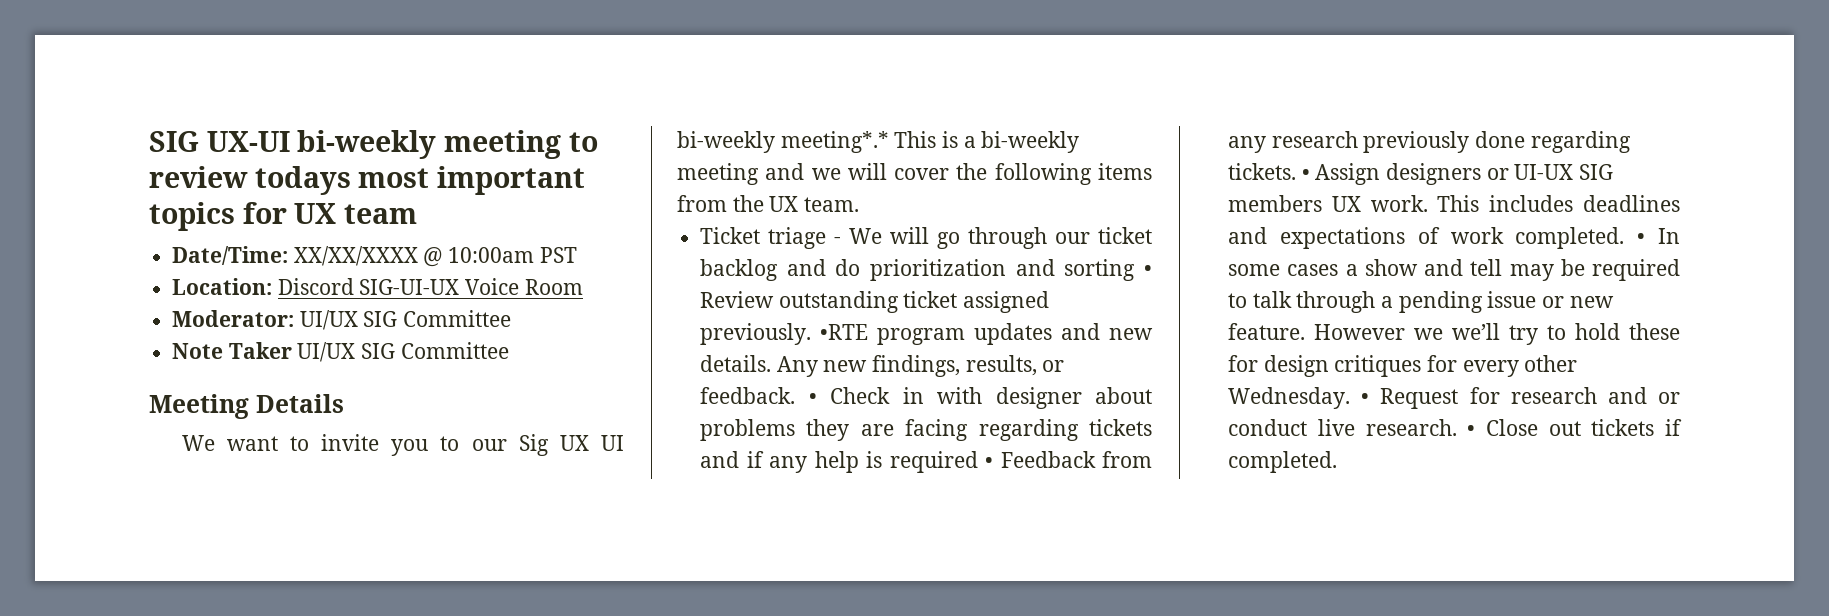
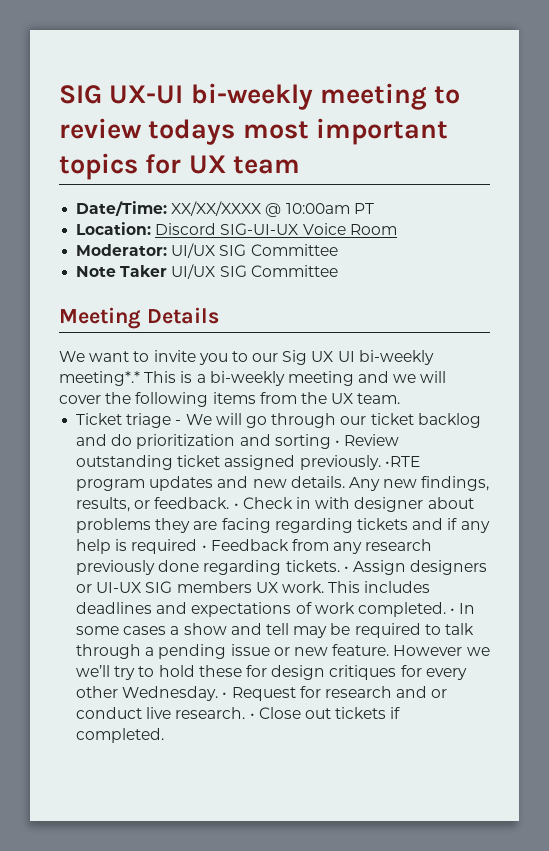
[539,247,577,263] PST -> [353,203,374,214] PT

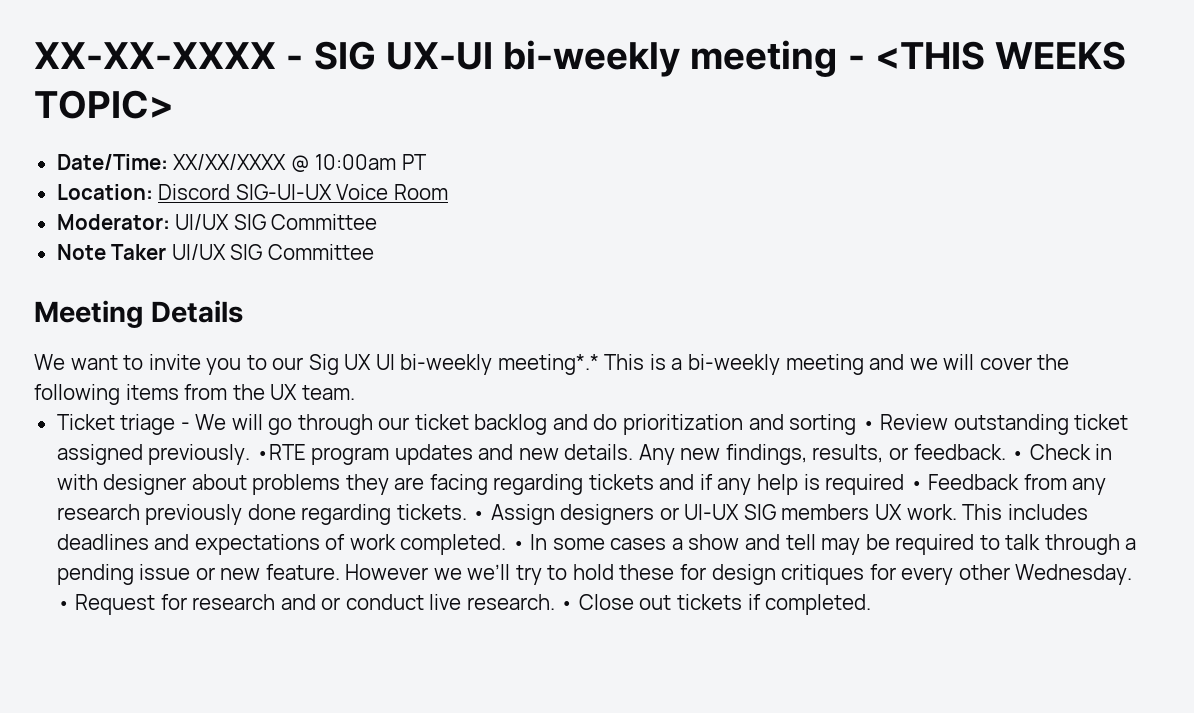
(59, 94) none -> [34,42,304,69] XX-XX-XXXX -
[434,86,461,104] [59,118,448,145] [59,153,300,180] to review todays most important topics for UX team -> [847,41,1127,70] [34,90,174,119] - <THIS WEEKS TOPIC>

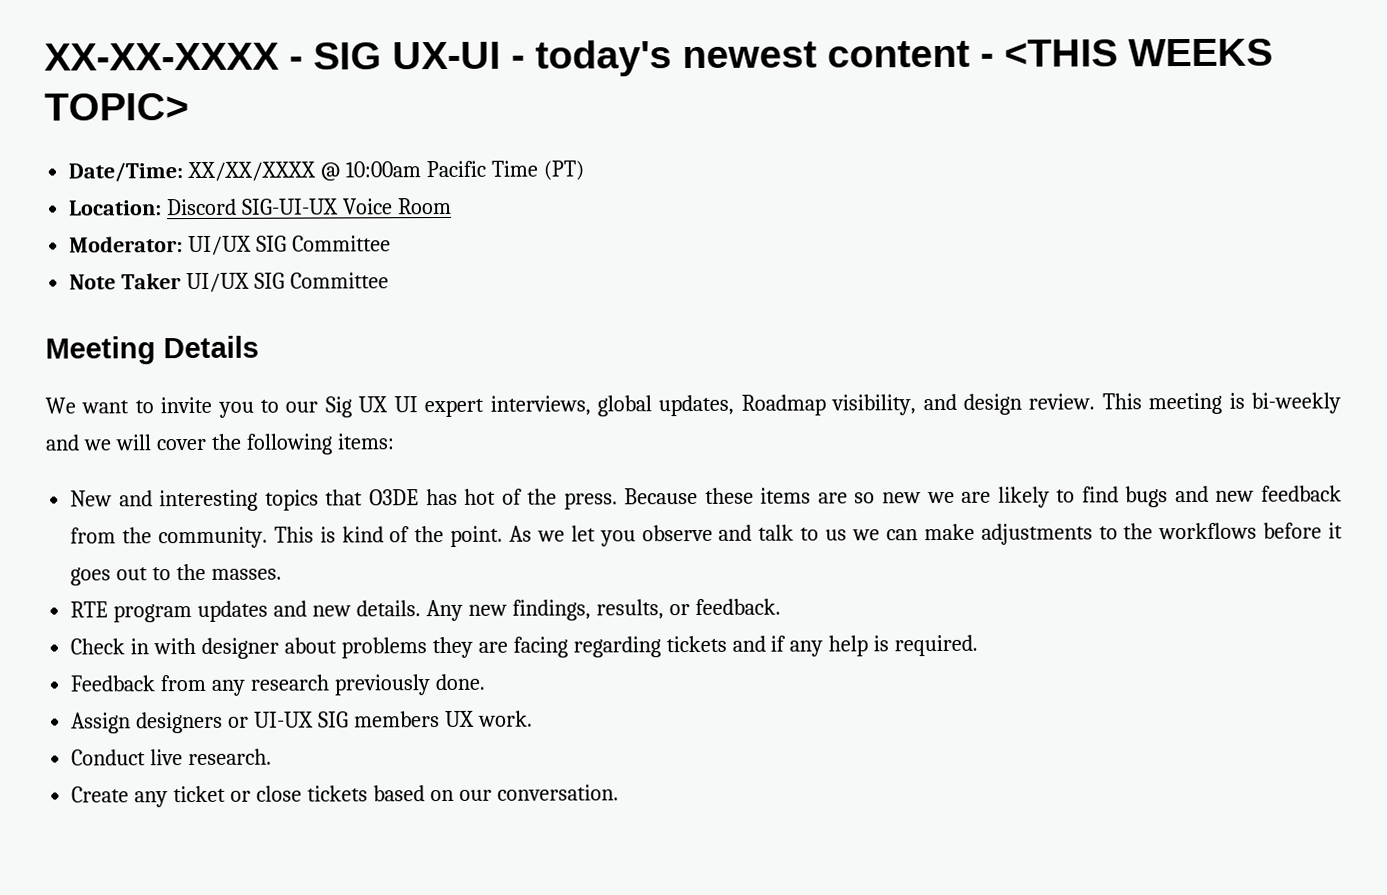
[503,40,838,77] bi-weekly meeting -> [511,40,970,77] - today's newest content
[401,154,427,170] PT -> [425,160,584,181] Pacific Time (PT)
[400,354,864,375] bi-weekly meeting*.* This is a bi-weekly meeting -> [424,392,1341,418] expert interviews, global updates, Roadmap visibility, and design review. This meeting is bi-weekly
[125,384,355,400] [56,414,1129,435] [56,444,306,465] items from the UX team. // Ticket triage - We will go through our ticket backlog and do prioritization and sorting • Review outstanding ticket assigned previously. •RTE -> [336,433,395,450] [70,485,1342,512] [70,522,1343,549] [70,563,282,586] [70,601,109,618] items: // New and interesting topics that O3DE has hot of the press. Because these items are so new we are likely to find bugs and new feedback from the community. This is kind of the point. As we let you observe and talk to us we can make adjustments to the workflows before it goes out to the masses. // RTE
[1011,451,1025,460] • -> (781, 606) //
[825,474,923,495] required • -> [894,634,979,657] required. //
[247,504,486,525] done regarding tickets. • -> [434,673,485,691] done. //
[962,504,1088,520] [56,534,1137,555] [56,564,1133,585] [56,594,872,615] This includes deadlines and expectations of work completed. • In some cases a show and tell may be required to talk through a pending issue or new feature. However we we’ll try to hold these for design critiques for every other Wednesday. • Request for research and or conduct live research. • Close out tickets if completed. -> [71,748,273,766] [71,784,619,808] // Conduct live research. // Create any ticket or close tickets based on our conversation.

